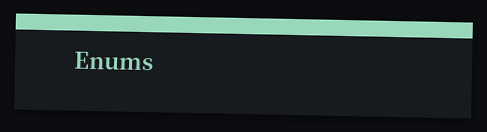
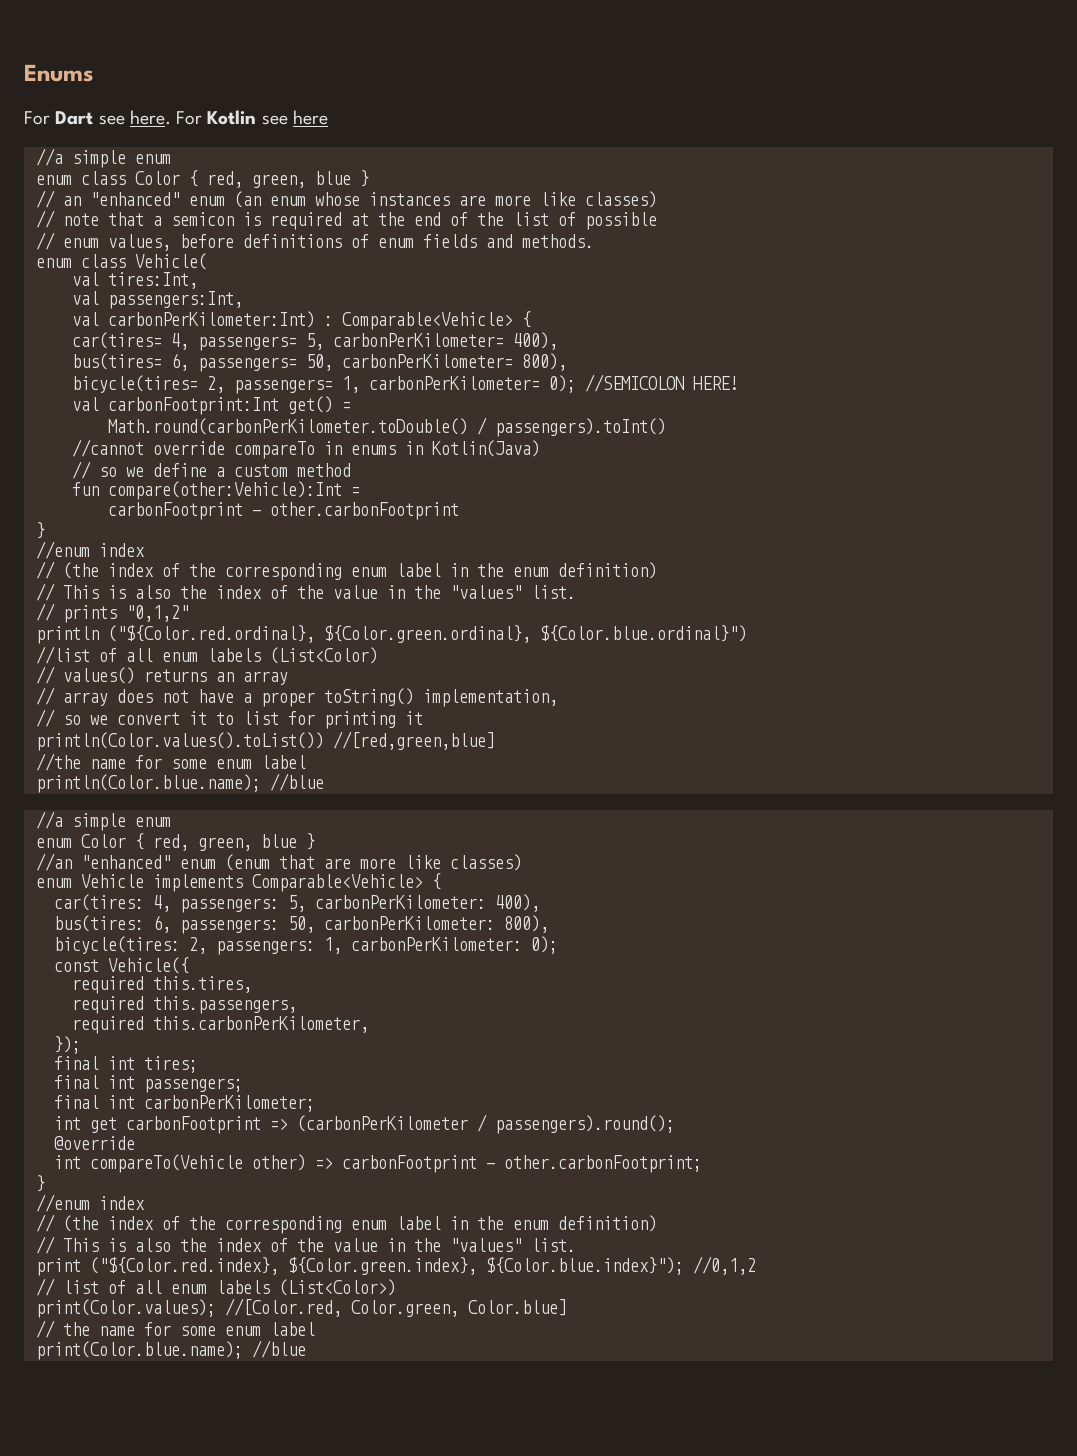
(154, 61) none -> [24,110,328,125] [35,148,171,168] [35,170,369,188] [35,190,657,208] [35,210,657,230] [35,232,594,251] [35,253,207,270] [71,272,198,289] [71,291,243,309] [71,311,531,330] [71,332,558,351] [71,353,567,372] [71,374,738,394] [71,396,351,415] [107,417,666,437] [71,439,540,459] [71,461,351,479] [71,481,360,500] [107,502,459,520] [35,522,45,539] [35,541,145,559] [35,561,657,581] [35,583,576,601] [35,603,189,623] [35,625,747,644] [35,646,378,664] [35,666,288,685] [35,687,558,707] [35,709,423,729] [35,731,495,751] [35,753,306,771] [35,773,324,793] [35,811,171,831] [35,833,315,851] [35,853,522,871] [35,873,441,892] [53,894,540,913] [53,915,549,934] [53,936,558,955] [53,957,189,974] [71,976,252,994] [71,996,297,1014] [71,1016,369,1034] [53,1036,81,1054] [53,1056,198,1073] [53,1075,243,1093] [53,1095,315,1112] [53,1114,675,1134] [53,1136,135,1150] [53,1154,702,1173] [35,1175,45,1192] [35,1194,145,1212] [35,1214,657,1234] [35,1236,576,1254] [35,1256,756,1276] [35,1278,396,1296] [35,1298,567,1318] [35,1320,315,1338] [35,1340,306,1360] // For Dart see here. For Kotlin see here // //a simple enum // enum class Color { red, green, blue } // // an "enhanced" enum (an enum whose instances are more like classes) // // note that a semicon is required at the end of the list of possible // // enum values, before definitions of enum fields and methods. // enum class Vehicle( // val tires:Int, // val passengers:Int, // val carbonPerKilometer:Int) : Comparable<Vehicle> { // car(tires= 4, passengers= 5, carbonPerKilometer= 400), // bus(tires= 6, passengers= 50, carbonPerKilometer= 800), // bicycle(tires= 2, passengers= 1, carbonPerKilometer= 0); //SEMICOLON HERE! // val carbonFootprint:Int get() = // Math.round(carbonPerKilometer.toDouble() / passengers).toInt() // //cannot override compareTo in enums in Kotlin(Java) // // so we define a custom method // fun compare(other:Vehicle):Int = // carbonFootprint - other.carbonFootprint // } // //enum index // // (the index of the corresponding enum label in the enum definition) // // This is also the index of the value in the "values" list. // // prints "0,1,2" // println ("${Color.red.ordinal}, ${Color.green.ordinal}, ${Color.blue.ordinal}") // //list of all enum labels (List<Color) // // values() returns an array // // array does not have a proper toString() implementation, // // so we convert it to list for printing it // println(Color.values().toList()) //[red,green,blue] // //the name for some enum label // println(Color.blue.name); //blue // //a simple enum // enum Color { red, green, blue } // //an "enhanced" enum (enum that are more like classes) // enum Vehicle implements Comparable<Vehicle> { // car(tires: 4, passengers: 5, carbonPerKilometer: 400), // bus(tires: 6, passengers: 50, carbonPerKilometer: 800), // bicycle(tires: 2, passengers: 1, carbonPerKilometer: 0); // const Vehicle({ // required this.tires, // required this.passengers, // required this.carbonPerKilometer, // }); // final int tires; // final int passengers; // final int carbonPerKilometer; // int get carbonFootprint => (carbonPerKilometer / passengers).round(); // @override // int compareTo(Vehicle other) => carbonFootprint - other.carbonFootprint; // } // //enum index // // (the index of the corresponding enum label in the enum definition) // // This is also the index of the value in the "values" list. // print ("${Color.red.index}, ${Color.green.index}, ${Color.blue.index}"); //0,1,2 // // list of all enum labels (List<Color>) // print(Color.values); //[Color.red, Color.green, Color.blue] // // the name for some enum label // print(Color.blue.name); //blue

